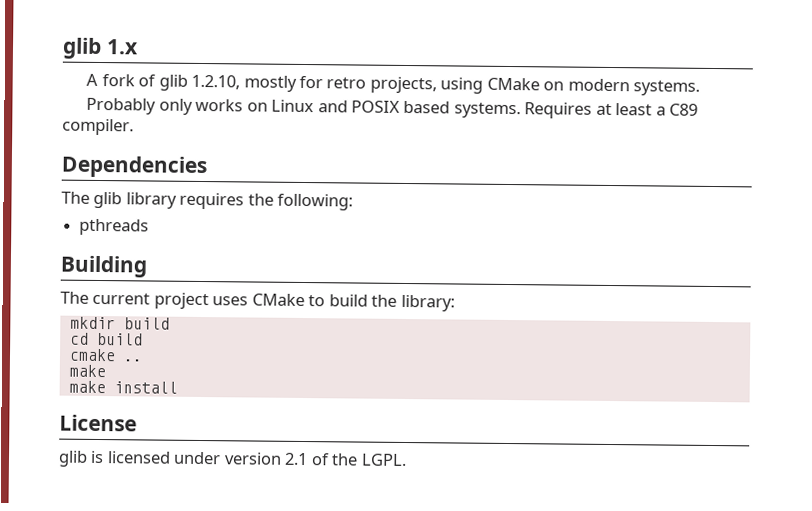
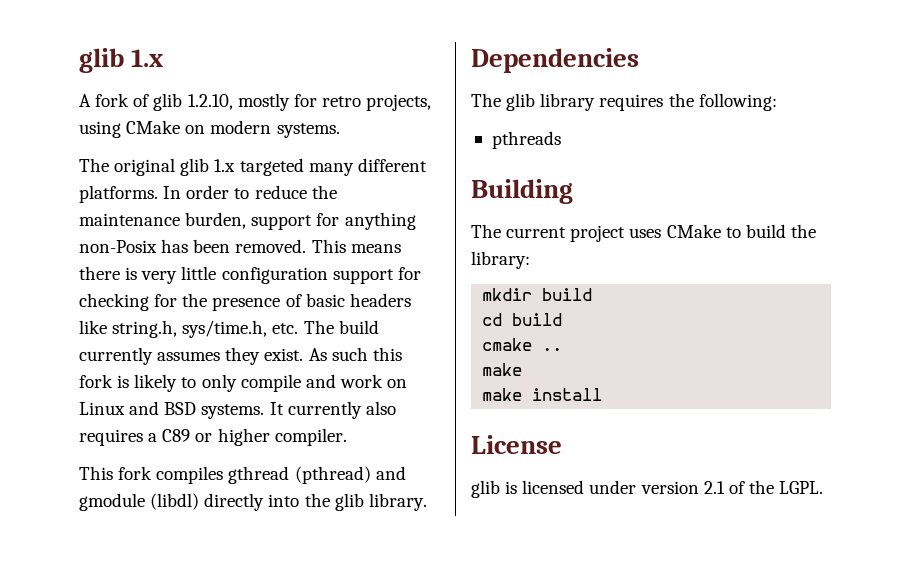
[86,97,699,119] [62,118,134,136] Probably only works on Linux and POSIX based systems. Requires at least a C89 compiler. -> [79,158,427,176] [79,185,337,203] [79,212,416,230] [79,239,401,253] [79,266,421,284] [79,293,411,311] [79,320,379,338] [79,347,402,365] [79,374,408,392] [79,401,396,419] [79,428,347,446] [79,466,406,484] [79,493,427,511] The original glib 1.x targeted many different platforms. In order to reduce the maintenance burden, support for anything non-Posix has been removed. This means there is very little configuration support for checking for the presence of basic headers like string.h, sys/time.h, etc. The build currently assumes they exist. As such this fork is likely to only compile and work on Linux and BSD systems. It currently also requires a C89 or higher compiler. // This fork compiles gthread (pthread) and gmodule (libdl) directly into the glib library.

